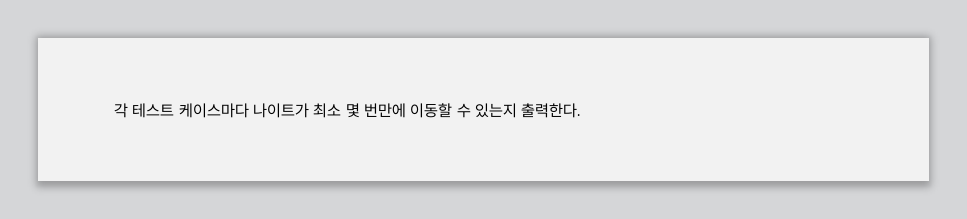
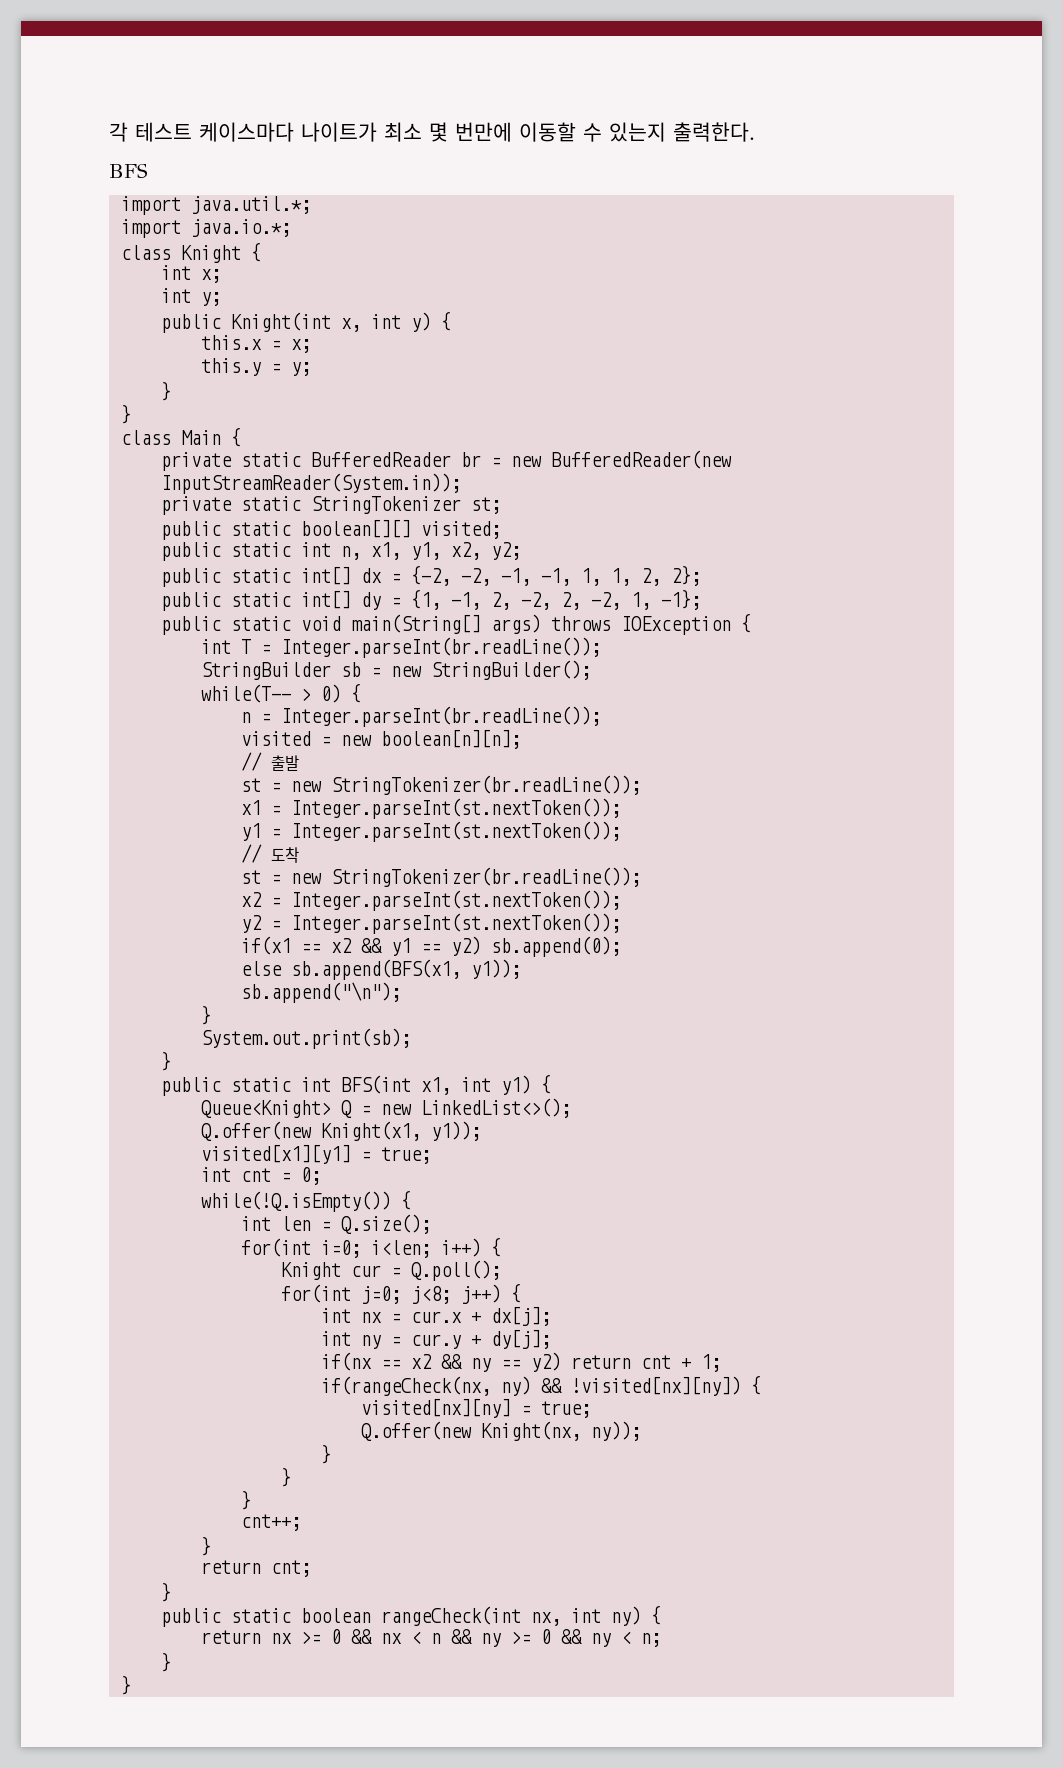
(581, 110) none -> [109,163,148,178] [121,196,312,215] [121,219,292,238] [121,242,262,263] [161,265,222,283] [161,288,222,306] [161,311,452,333] [201,335,312,353] [201,358,312,376] [161,381,172,401] [121,404,132,424] [121,427,242,447] [161,450,733,471] [161,473,462,494] [161,496,502,515] [161,519,502,540] [161,542,522,561] [161,565,702,587] [161,589,702,611] [161,613,752,635] [201,637,602,658] [201,660,592,680] [201,683,362,703] [241,706,602,727] [241,729,522,749] [241,752,300,771] [241,775,642,795] [241,798,622,819] [241,821,622,842] [241,844,300,863] [241,867,642,887] [241,890,622,911] [241,913,622,934] [241,936,622,957] [241,959,522,980] [241,982,402,1003] [201,1005,212,1025] [201,1028,412,1049] [161,1051,172,1071] [161,1074,552,1096] [201,1098,572,1118] [201,1121,482,1141] [201,1144,432,1164] [201,1167,322,1185] [201,1190,412,1212] [241,1214,432,1234] [241,1237,502,1258] [281,1260,502,1281] [281,1283,522,1304] [321,1306,552,1326] [321,1329,552,1349] [321,1352,722,1372] [321,1375,762,1396] [361,1398,592,1418] [361,1421,642,1441] [321,1444,332,1464] [281,1467,292,1487] [241,1490,252,1510] [241,1514,302,1531] [201,1536,212,1556] [201,1560,312,1577] [161,1582,172,1602] [161,1605,662,1627] [201,1629,662,1647] [161,1652,172,1672] [121,1675,132,1695] // BFS // import java.util.*; // import java.io.*; // class Knight { // int x; // int y; // public Knight(int x, int y) { // this.x = x; // this.y = y; // } // } // class Main { // private static BufferedReader br = new BufferedReader(new InputStreamReader(System.in)); // private static StringTokenizer st; // public static boolean[][] visited; // public static int n, x1, y1, x2, y2; // public static int[] dx = {-2, -2, -1, -1, 1, 1, 2, 2}; // public static int[] dy = {1, -1, 2, -2, 2, -2, 1, -1}; // public static void main(String[] args) throws IOException { // int T = Integer.parseInt(br.readLine()); // StringBuilder sb = new StringBuilder(); // while(T-- > 0) { // n = Integer.parseInt(br.readLine()); // visited = new boolean[n][n]; // // 출발 // st = new StringTokenizer(br.readLine()); // x1 = Integer.parseInt(st.nextToken()); // y1 = Integer.parseInt(st.nextToken()); // // 도착 // st = new StringTokenizer(br.readLine()); // x2 = Integer.parseInt(st.nextToken()); // y2 = Integer.parseInt(st.nextToken()); // if(x1 == x2 && y1 == y2) sb.append(0); // else sb.append(BFS(x1, y1)); // sb.append("\n"); // } // System.out.print(sb); // } // public static int BFS(int x1, int y1) { // Queue<Knight> Q = new LinkedList<>(); // Q.offer(new Knight(x1, y1)); // visited[x1][y1] = true; // int cnt = 0; // while(!Q.isEmpty()) { // int len = Q.size(); // for(int i=0; i<len; i++) { // Knight cur = Q.poll(); // for(int j=0; j<8; j++) { // int nx = cur.x + dx[j]; // int ny = cur.y + dy[j]; // if(nx == x2 && ny == y2) return cnt + 1; // if(rangeCheck(nx, ny) && !visited[nx][ny]) { // visited[nx][ny] = true; // Q.offer(new Knight(nx, ny)); // } // } // } // cnt++; // } // return cnt; // } // public static boolean rangeCheck(int nx, int ny) { // return nx >= 0 && nx < n && ny >= 0 && ny < n; // } // }

